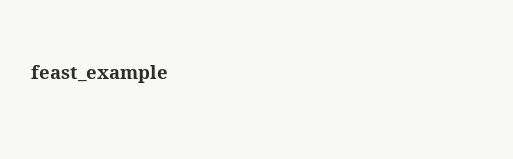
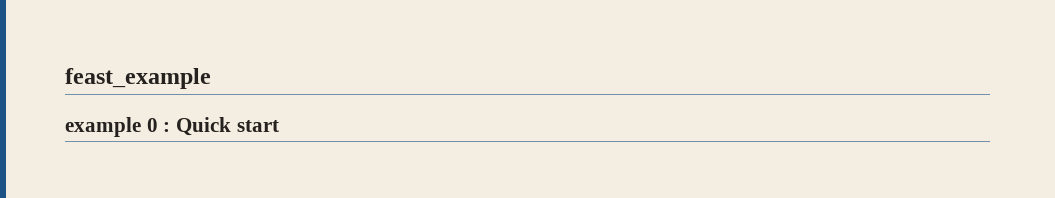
(168, 74) none -> [65,117,279,137] // example 0 : Quick start

